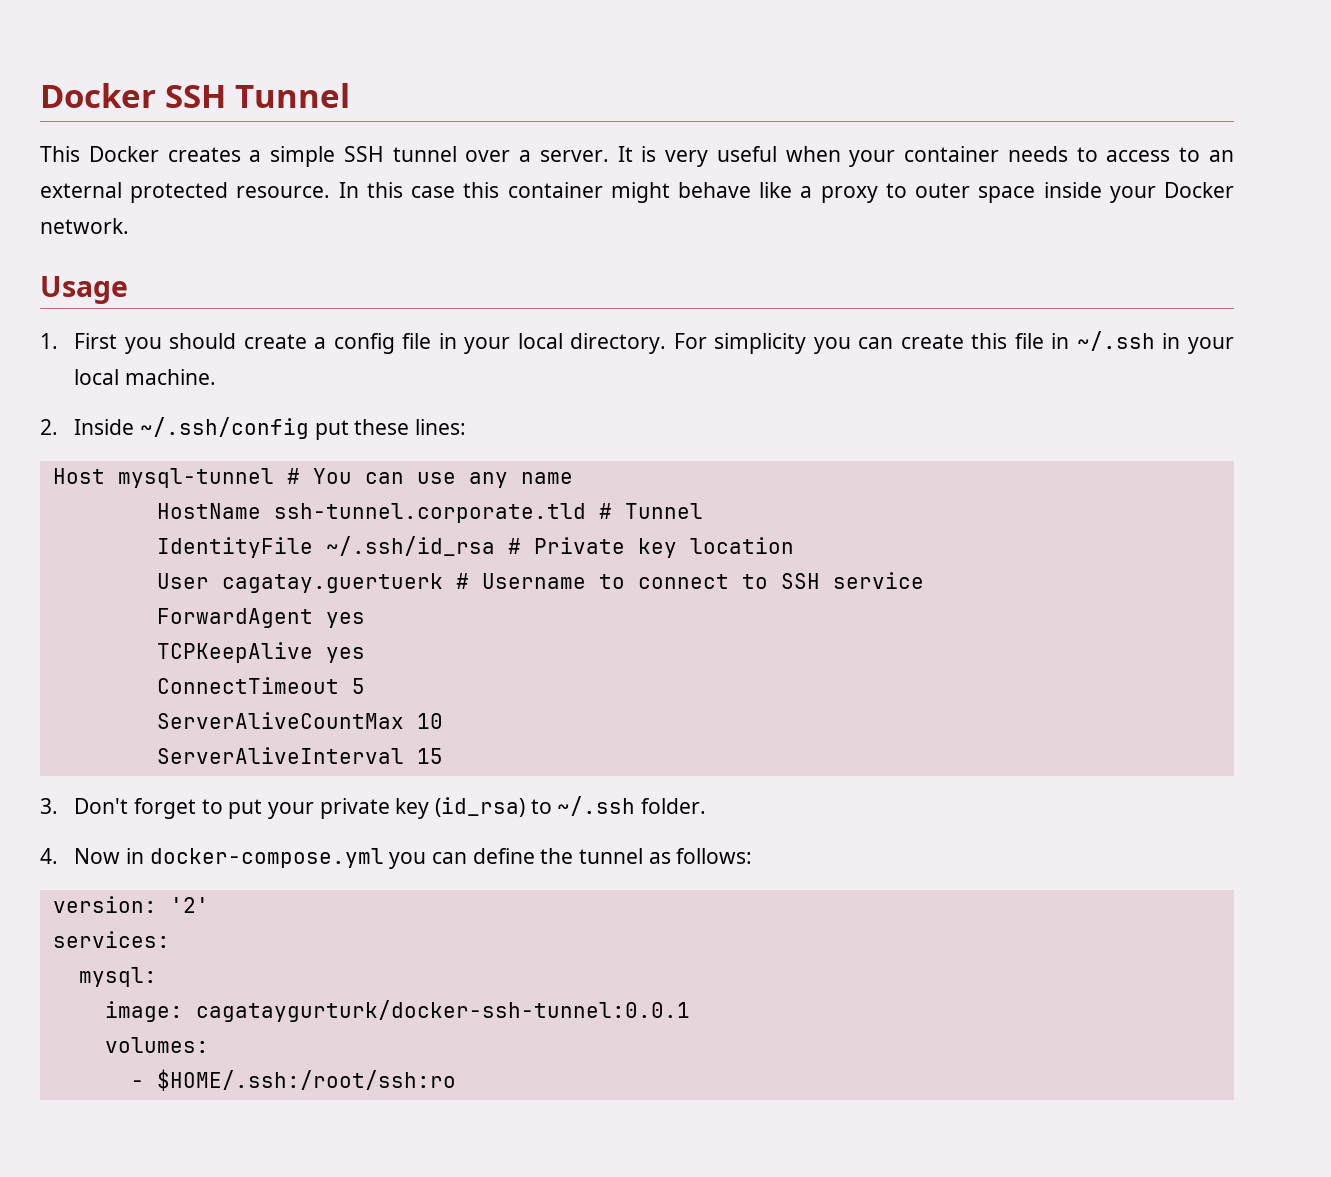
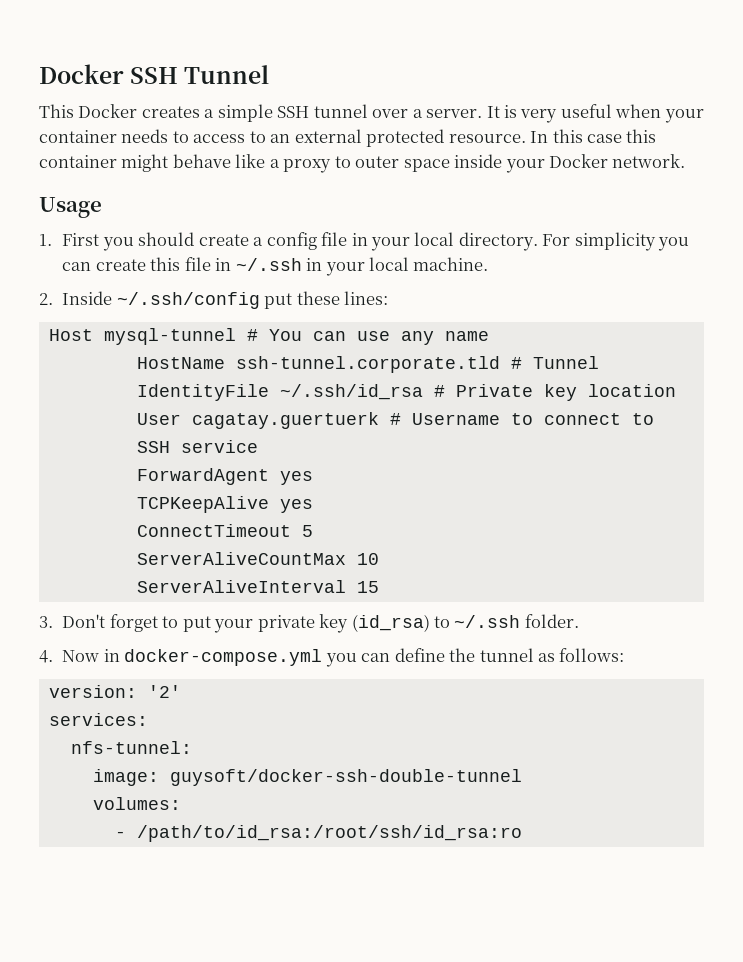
[78,967,157,987] mysql: -> [70,741,192,754] nfs-tunnel:
[195,1000,690,1022] cagataygurturk/docker-ssh-tunnel:0.0.1 -> [169,769,522,786] guysoft/docker-ssh-double-tunnel
[156,1069,456,1091] $HOME/.ssh:/root/ssh:ro -> [136,825,522,842] /path/to/id_rsa:/root/ssh/id_rsa:ro

